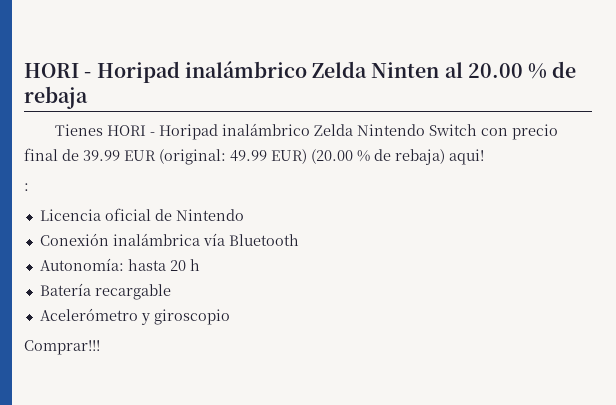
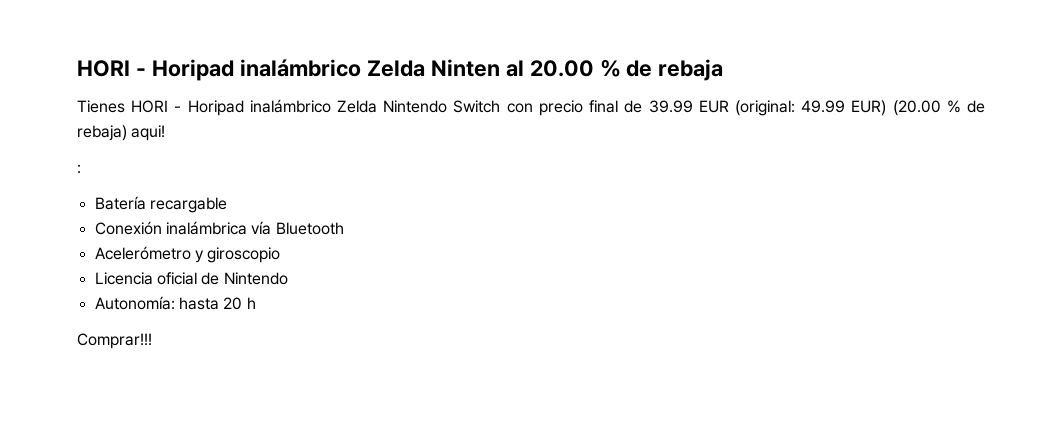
[39,208,244,221] Licencia oficial de Nintendo -> [94,196,227,213] Batería recargable
(299, 240) none -> [94,246,281,263] [94,272,288,285] // Acelerómetro y giroscopio // Licencia oficial de Nintendo
[39,283,171,300] [39,308,230,325] // Batería recargable // Acelerómetro y giroscopio -> (256, 303) none

